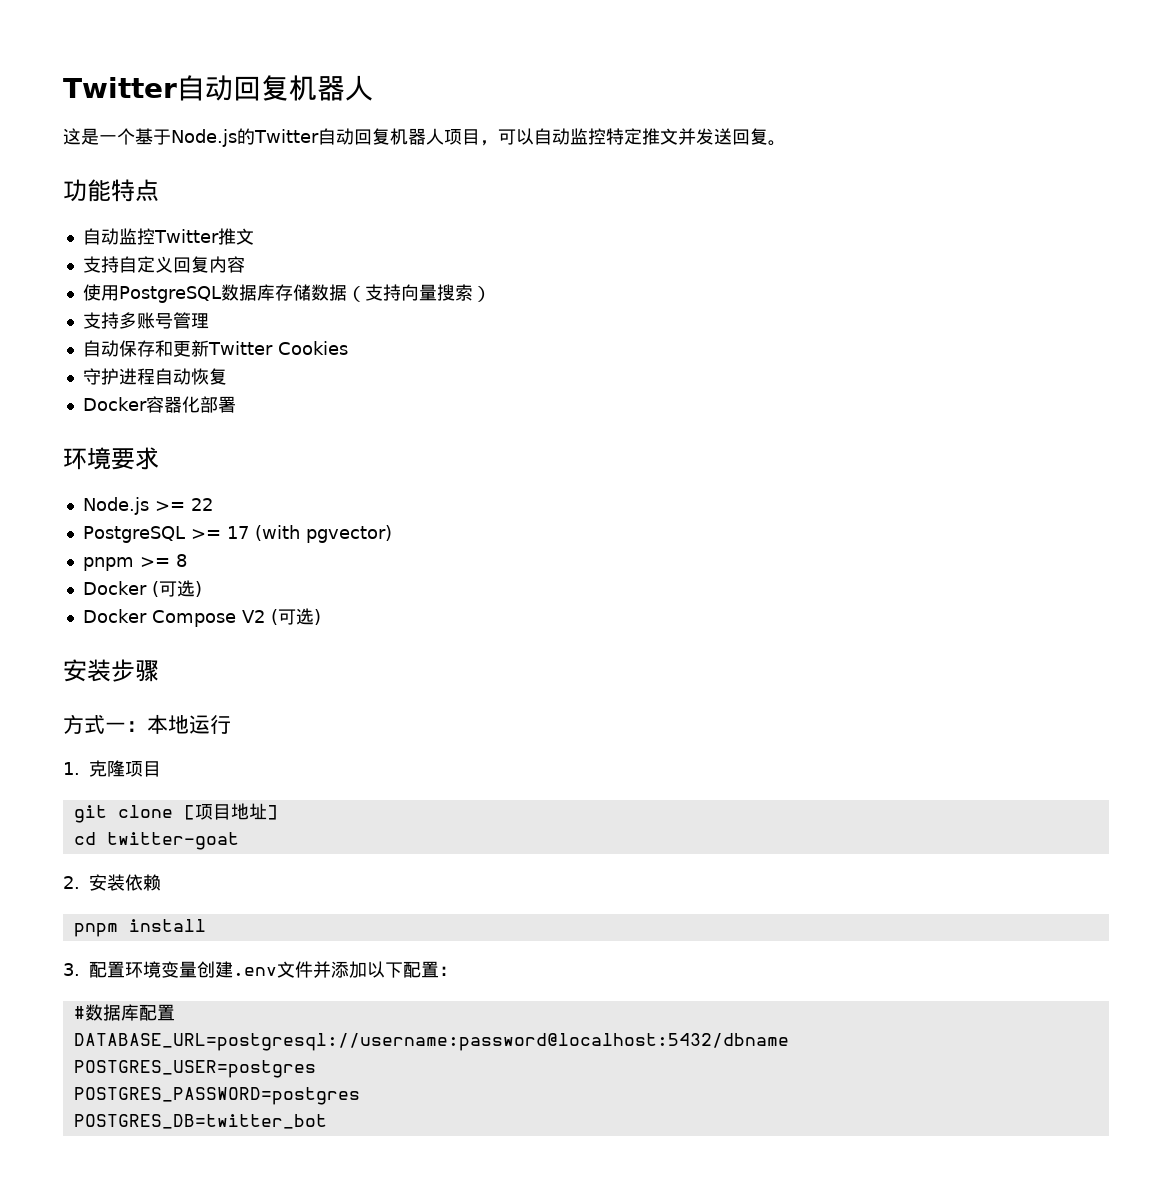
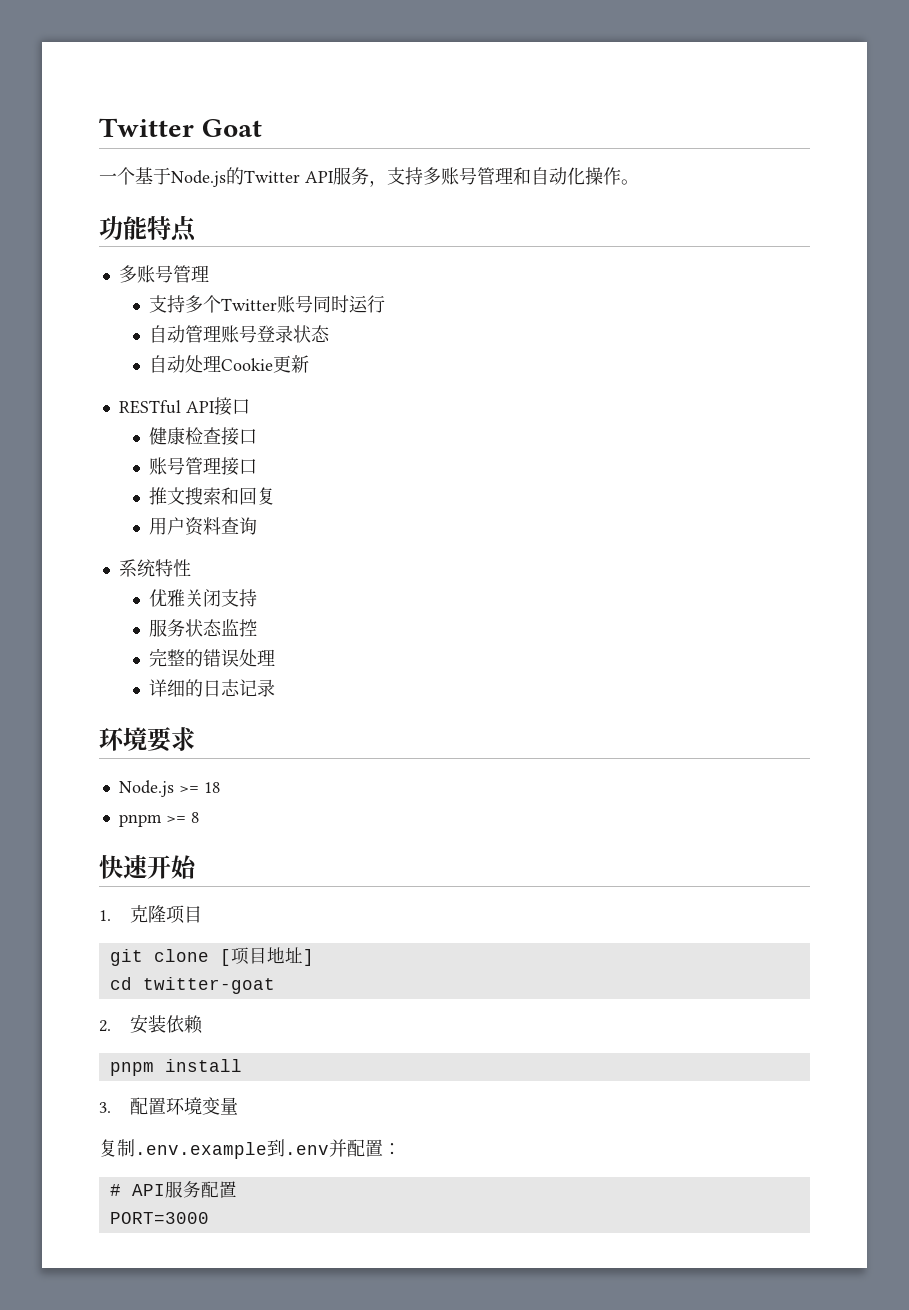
[63,75,373,101] [63,128,99,145] Twitter自动回复机器人 // 这是 -> [99,118,262,137] Twitter Goat //
[317,128,786,146] [63,179,159,202] [82,228,254,245] [82,256,245,273] [82,284,491,303] [82,312,209,329] [82,340,348,357] [82,368,227,385] [82,396,236,413] [63,447,159,470] [82,497,213,515] [82,525,392,543] [82,554,187,571] [82,580,202,597] [82,608,321,627] [63,659,159,682] [63,714,231,734] 自动回复机器人项目，可以自动监控特定推文并发送回复。 // 功能特点 // 自动监控Twitter推文 // 支持自定义回复内容 // 使用PostgreSQL数据库存储数据（支持向量搜索） // 支持多账号管理 // 自动保存和更新Twitter Cookies // 守护进程自动恢复 // Docker容器化部署 // 环境要求 // Node.js >= 22 // PostgreSQL >= 17 (with pgvector) // pnpm >= 8 // Docker (可选) // Docker Compose V2 (可选) // 安装步骤 // 方式一：本地运行 -> [305,167,639,187] [99,215,197,242] [118,265,209,283] [149,295,386,313] [149,325,331,343] [149,355,310,373] [118,397,250,416] [149,427,258,446] [149,457,258,476] [149,487,276,505] [149,517,258,536] [118,559,191,577] [149,589,258,607] [149,619,258,637] [149,648,276,667] [149,679,276,697] [99,727,195,752] [118,780,220,797] [118,812,199,827] [99,855,197,879] API服务，支持多账号管理和自动化操作。 // 功能特点 // 多账号管理 // 支持多个Twitter账号同时运行 // 自动管理账号登录状态 // 自动处理Cookie更新 // RESTful API接口 // 健康检查接口 // 账号管理接口 // 推文搜索和回复 // 用户资料查询 // 系统特性 // 优雅关闭支持 // 服务状态监控 // 完整的错误处理 // 详细的日志记录 // 环境要求 // Node.js >= 18 // pnpm >= 8 // 快速开始
[197,961,403,978] 创建.env文件并添加以下 -> [99,1139,347,1159] // 复制.env.example到.env并
[84,1004,139,1021] 数据库 -> [131,1181,201,1198] API服务
[73,1033,789,1051] [73,1060,316,1078] [73,1087,360,1105] [73,1114,327,1129] DATABASE_URL=postgresql://username:password@localhost:5432/dbname // POSTGRES_USER=postgres // POSTGRES_PASSWORD=postgres // POSTGRES_DB=twitter_bot -> [109,1212,209,1224] PORT=3000

